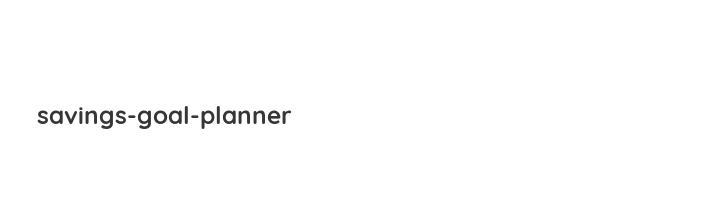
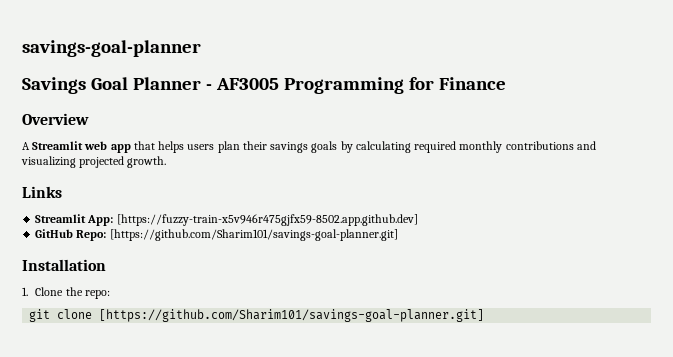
(292, 117) none -> [22,77,506,94] [22,113,89,125] [22,141,596,153] [21,156,167,168] [22,186,62,198] [35,214,418,226] [35,229,398,241] [22,259,106,271] [22,287,110,299] [29,309,485,322] // Savings Goal Planner - AF3005 Programming for Finance // Overview // A Streamlit web app that helps users plan their savings goals by calculating required monthly contributions and visualizing projected growth. // Links // Streamlit App: [https://fuzzy-train-x5v946r475gjfx59-8502.app.github.dev] // GitHub Repo: [https://github.com/Sharim101/savings-goal-planner.git] // Installation // 1. Clone the repo: // git clone [https://github.com/Sharim101/savings-goal-planner.git]

